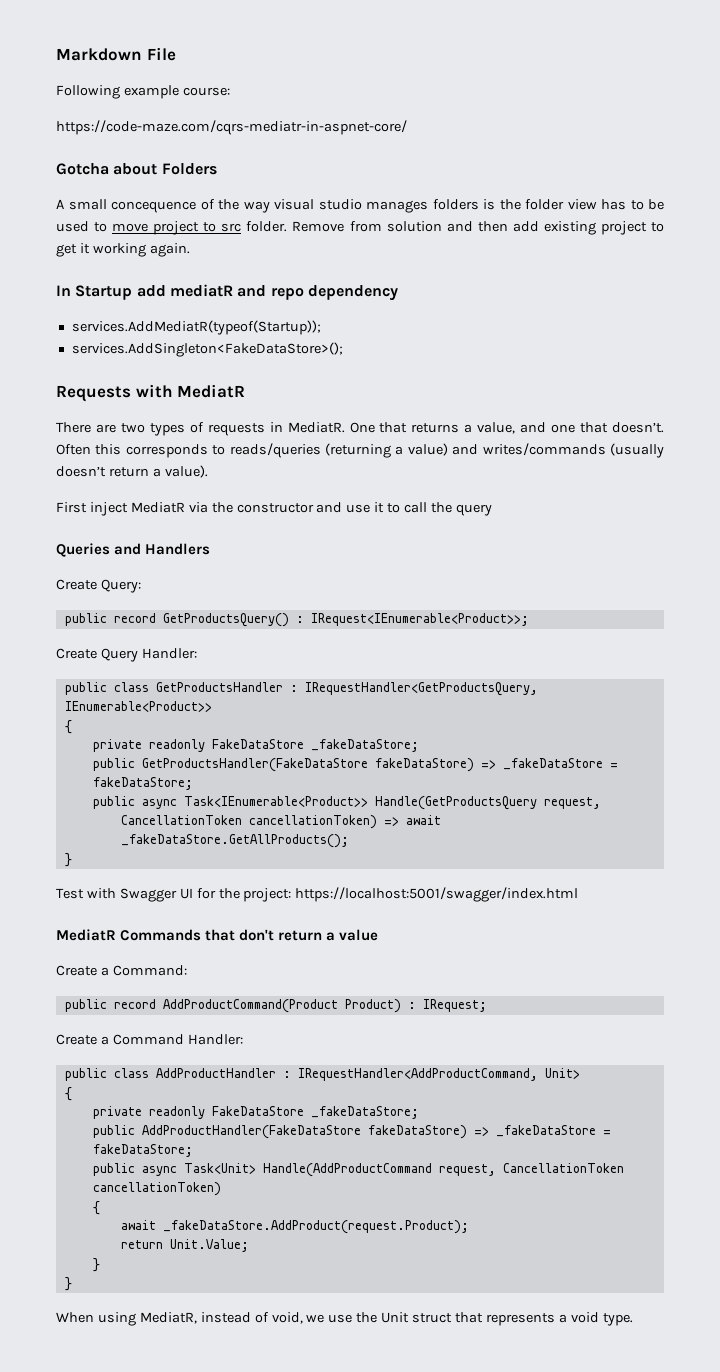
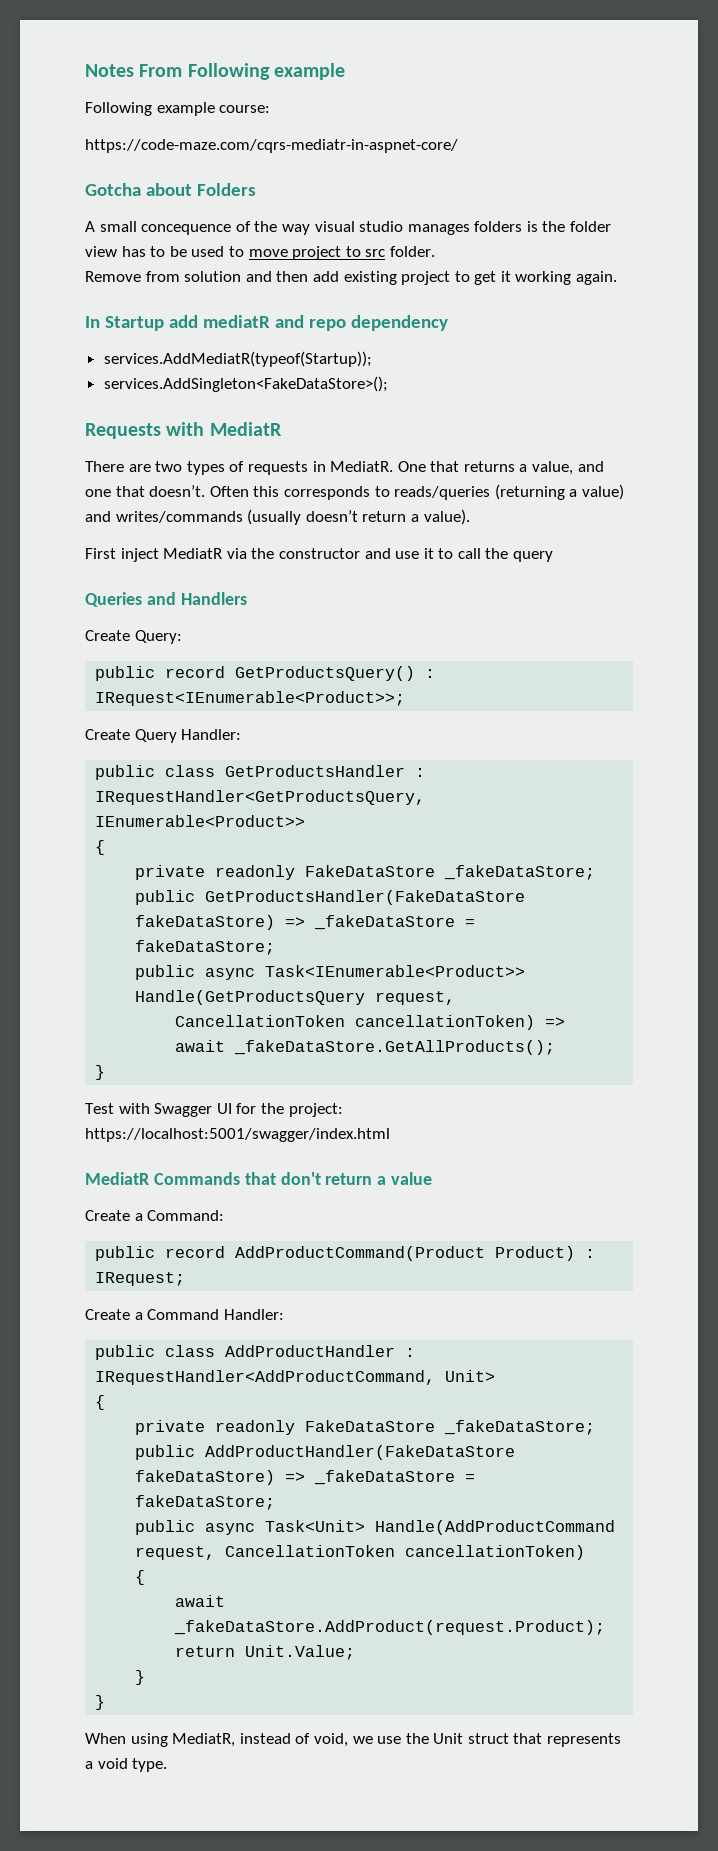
[56,47,176,61] Markdown File -> [85,63,345,80] Notes From Following example
(288, 226) none -> (435, 251) //

